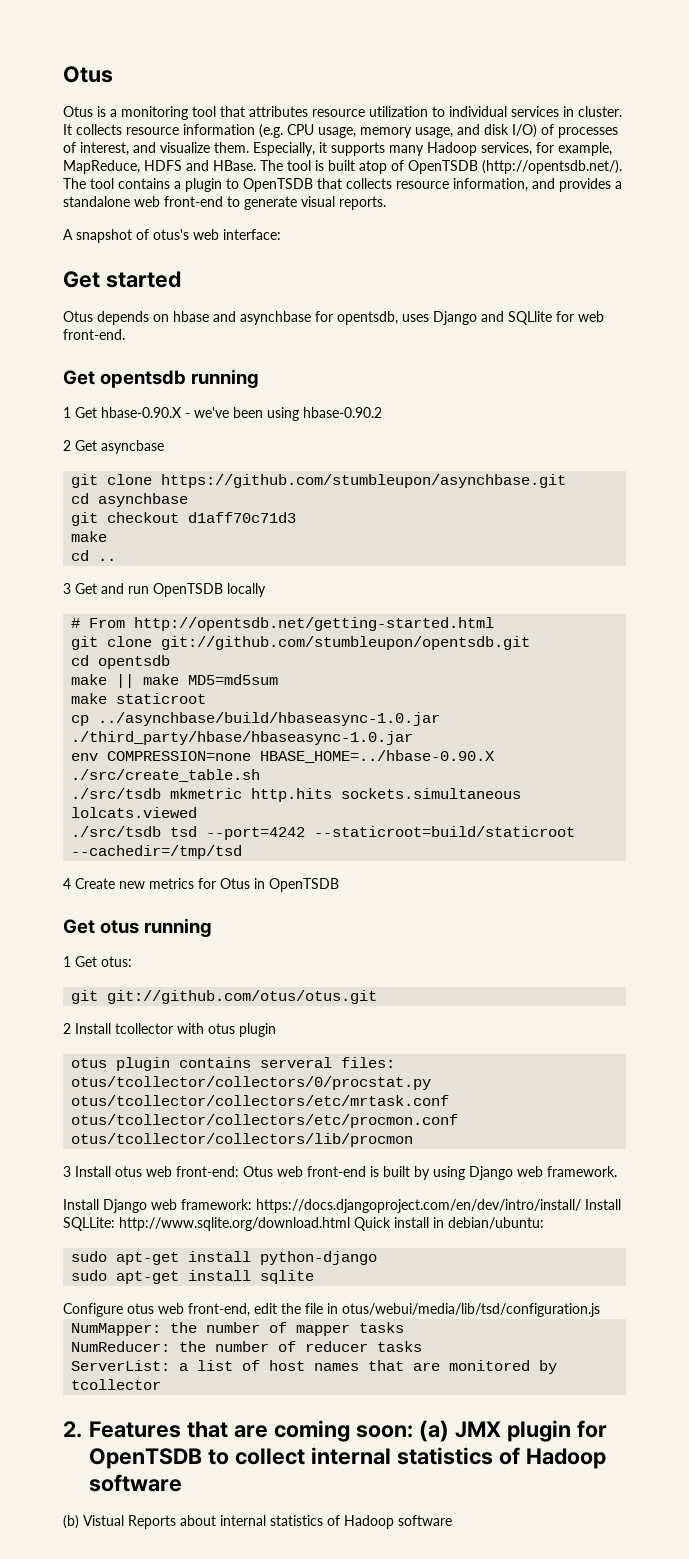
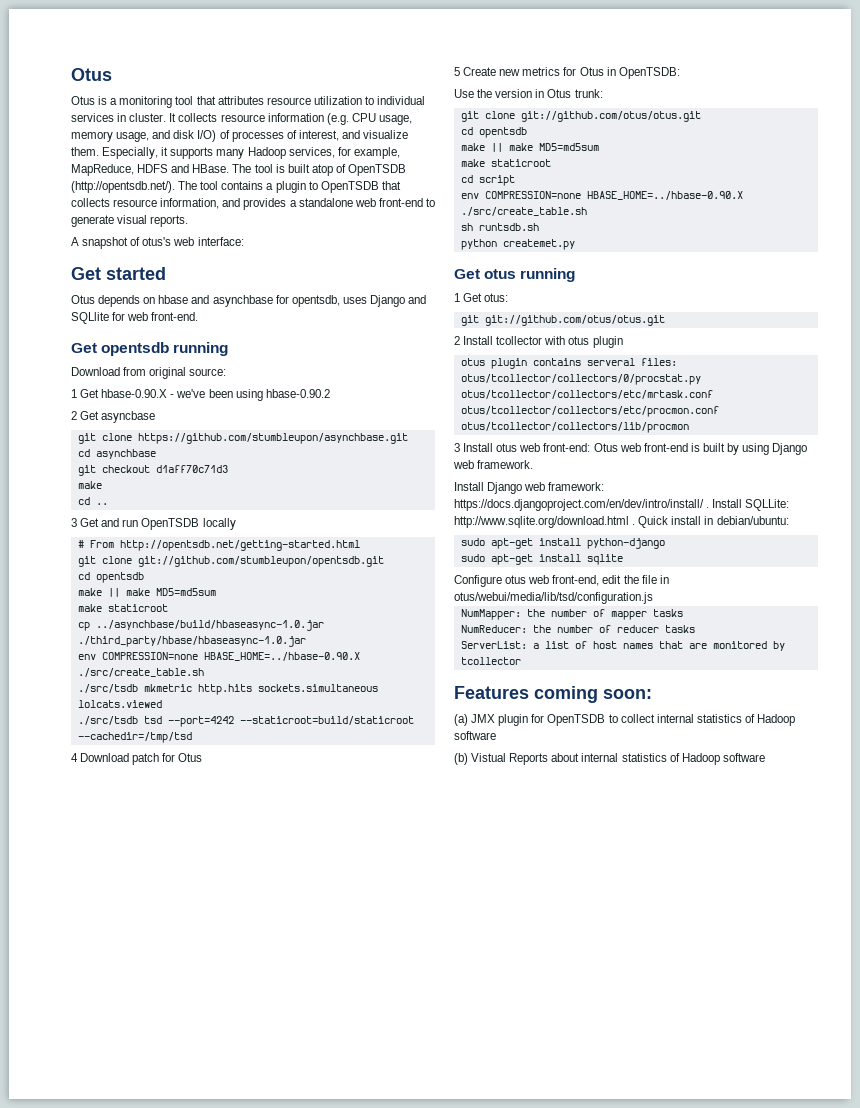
(260, 378) none -> [71,367,227,379] // Download from original source:
(71, 883) none -> [80,753,203,765] [454,67,460,76] Download patch for Otus // 5
[269,878,339,892] OpenTSDB -> [618,67,680,79] [454,89,603,98] [460,111,701,122] [460,127,527,138] [460,143,599,152] [460,159,551,167] [460,175,515,186] [460,191,743,200] [460,207,587,216] [460,223,539,231] [460,239,575,250] OpenTSDB: // Use the version in Otus trunk: // git clone git://github.com/otus/otus.git // cd opentsdb // make || make MD5=md5sum // make staticroot // cd script // env COMPRESSION=none HBASE_HOME=../hbase-0.90.X ./src/create_table.sh // sh runtsdb.sh // python createmet.py
(581, 1206) none -> [706,507,710,508] .
(350, 1224) none -> [632,524,636,525] .
[63,1421,268,1438] 2. Features that are -> [454,686,529,699] Features
(413, 1431) none -> (652, 694) //

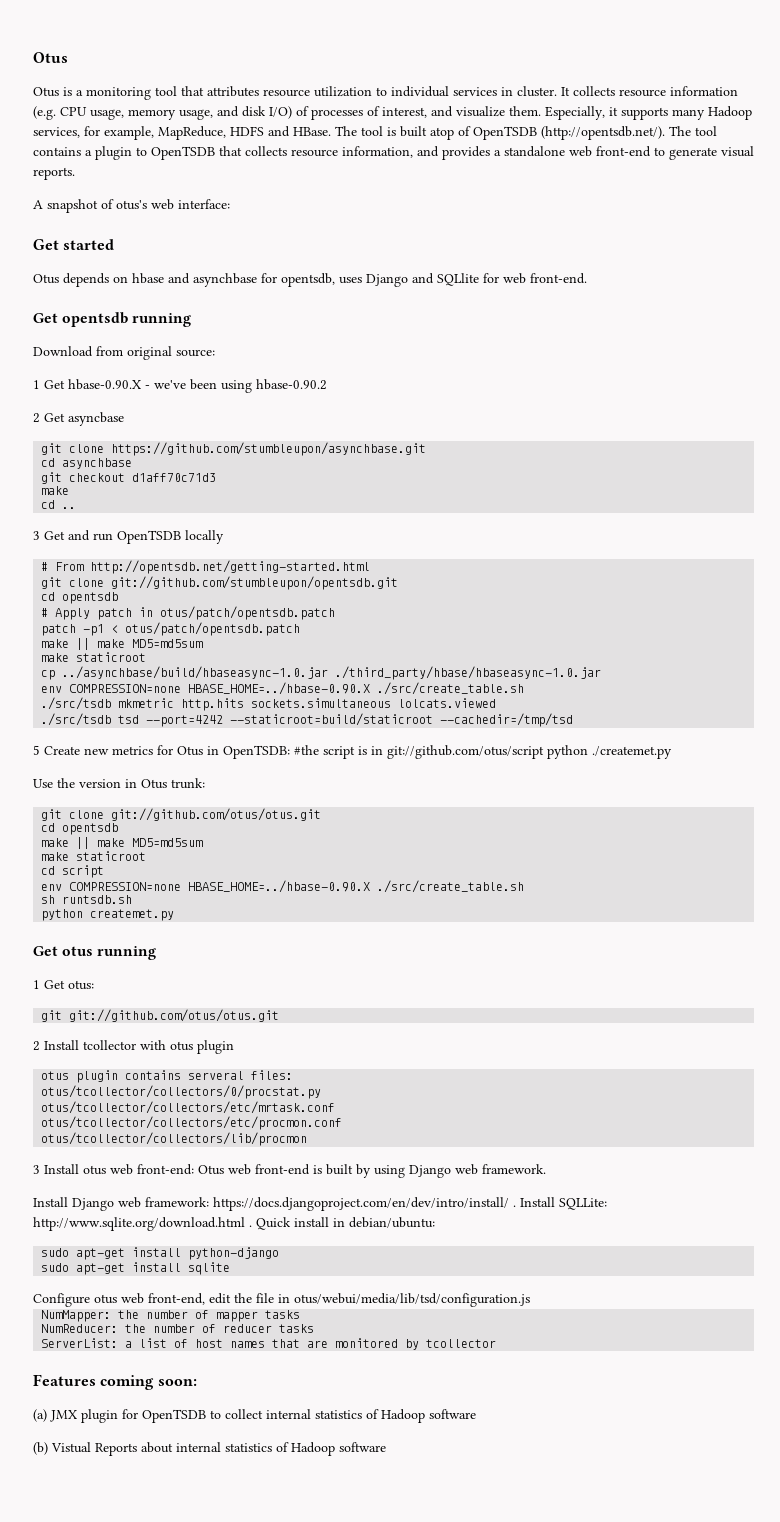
(144, 577) none -> [41,606,336,620] [41,622,301,636] // # Apply patch in otus/patch/opentsdb.patch // patch -p1 < otus/patch/opentsdb.patch
[71,753,203,765] // 4 Download patch for Otus -> (574, 720) none
(680, 73) none -> [294,745,672,759] #the script is in git://github.com/otus/script python ./createmet.py

